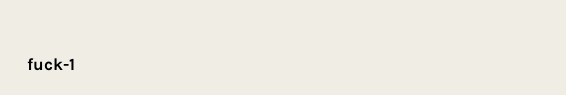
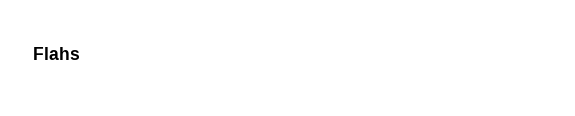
[27,58,75,71] fuck-1 -> [33,47,80,60] Flahs

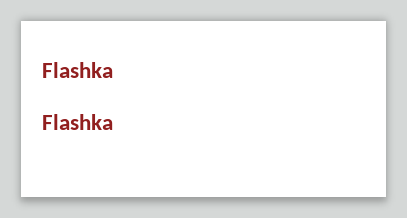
[33,47,80,60] Flahs -> [42,62,113,78] [42,114,113,130] Flashka // Flashka

